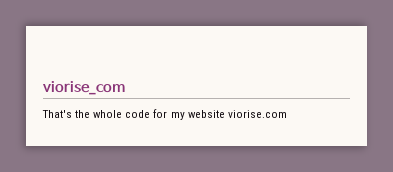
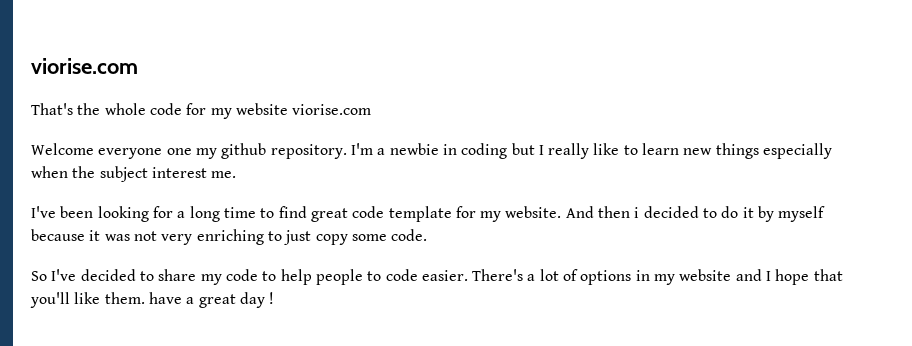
[42,81,125,95] viorise_com -> [31,58,138,74] viorise.com
(287, 114) none -> [31,143,833,159] [31,166,237,182] [31,206,826,222] [31,229,428,245] [31,269,843,285] [30,292,275,308] // Welcome everyone one my github repository. I'm a newbie in coding but I really like to learn new things especially when the subject interest me. // I've been looking for a long time to find great code template for my website. And then i decided to do it by myself because it was not very enriching to just copy some code. // So I've decided to share my code to help people to code easier. There's a lot of options in my website and I hope that you'll like them. have a great day !

